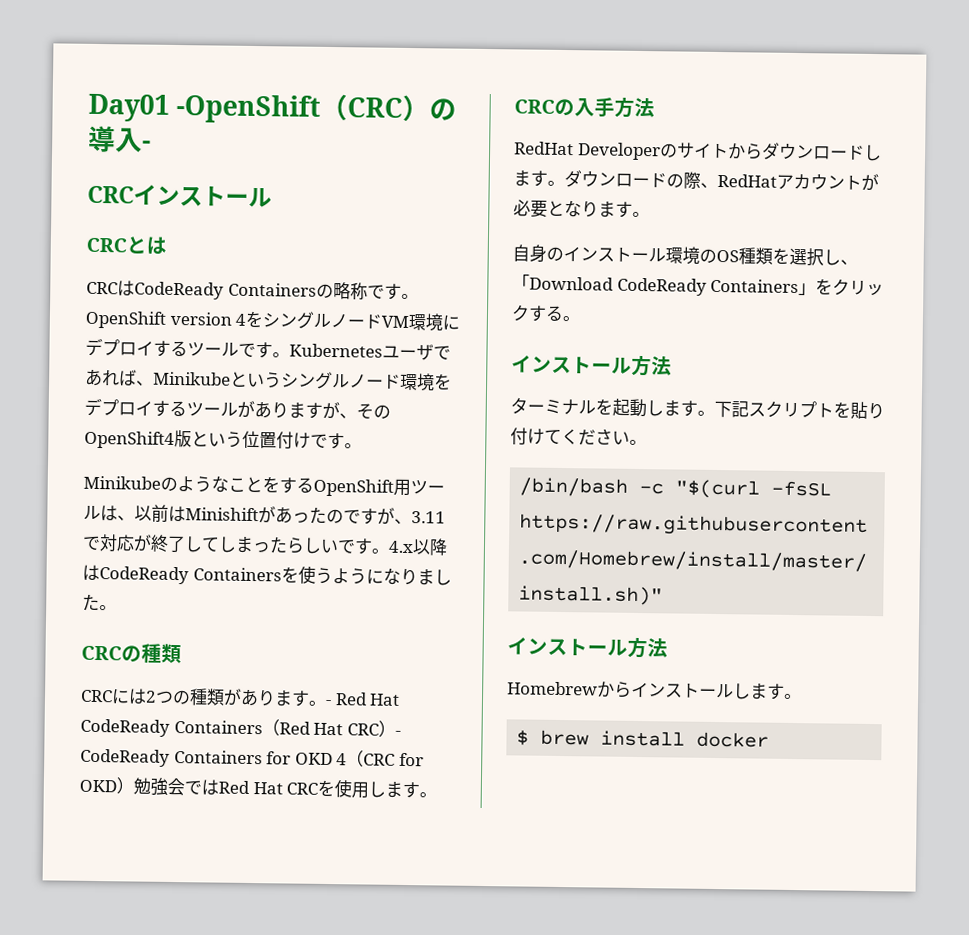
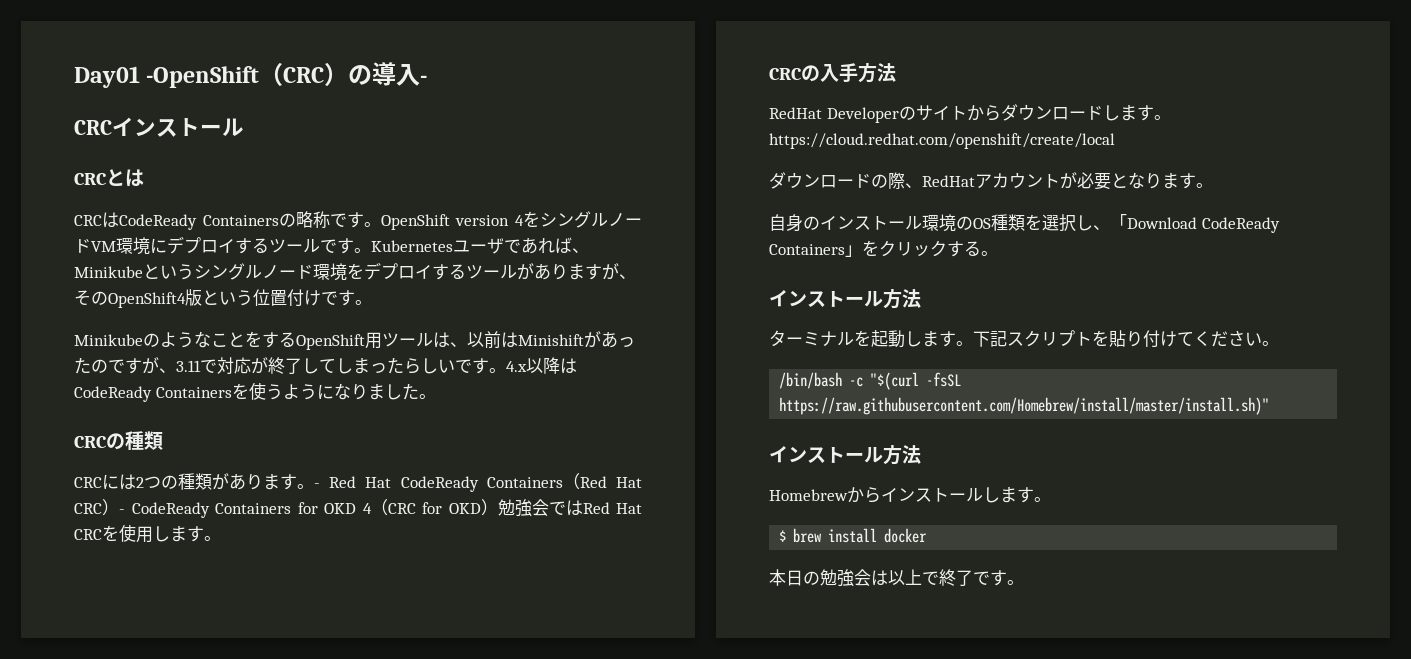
(565, 183) none -> [769,133,1115,149] https://cloud.redhat.com/openshift/create/local //
(770, 739) none -> [769,569,1024,587] // 本日の勉強会は以上で終了です。

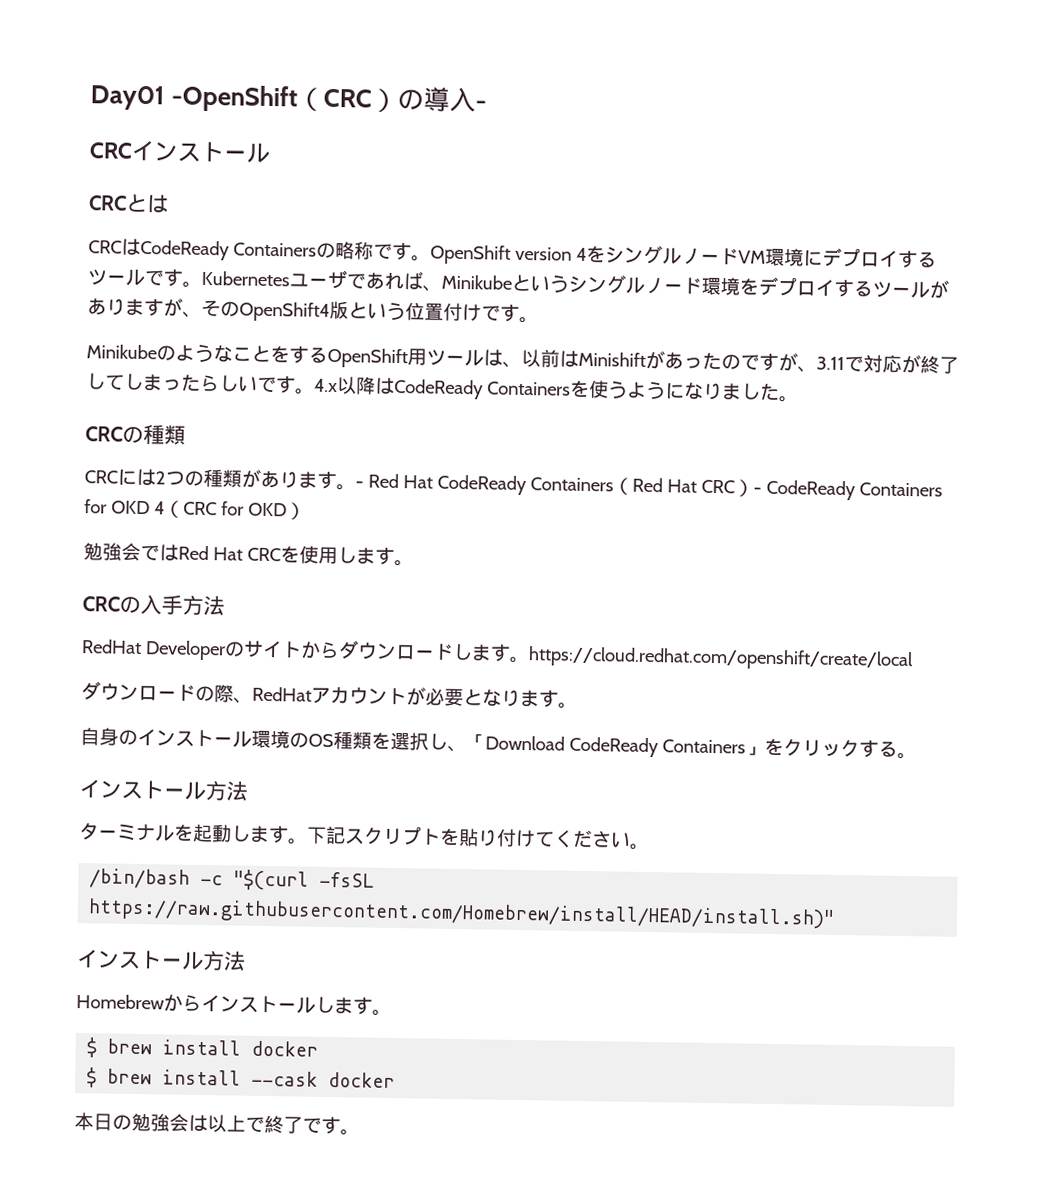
(498, 507) none -> (306, 511) //
[779,397,1270,415] https://raw.githubusercontent.com/Homebrew/install/master/install.sh)" -> [88,898,836,930] https://raw.githubusercontent.com/Homebrew/install/HEAD/install.sh)"
(928, 535) none -> [86,1067,396,1089] // $ brew install --cask docker

